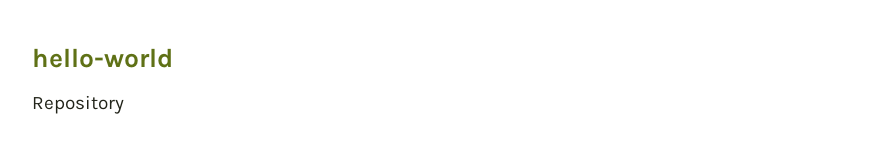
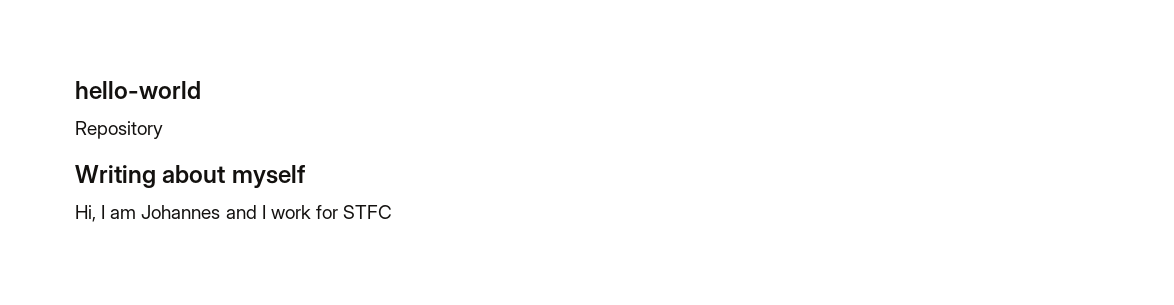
(124, 104) none -> [75,165,305,188] [75,205,393,222] // Writing about myself // Hi, I am Johannes and I work for STFC

